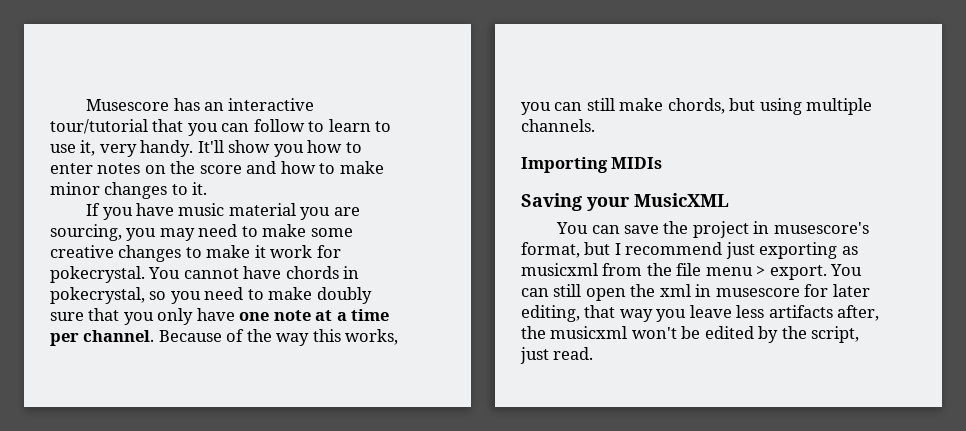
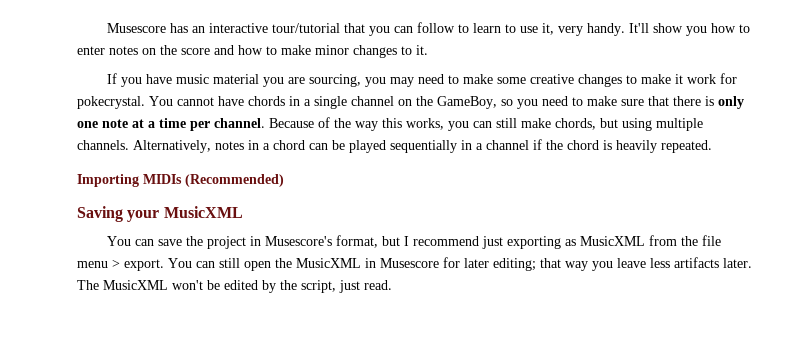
[50,287,145,304] pokecrystal, -> [304,96,497,109] a single channel on the GameBoy,
[316,287,372,304] doubly -> (617, 101) none
[123,308,235,325] you only have -> [673,96,744,109] there is only
(595, 125) none -> [133,139,712,153] Alternatively, notes in a chord can be played sequentially in a channel if the chord is heavily repeated.
(663, 163) none -> [185,174,284,187] (Recommended)
[773,222,869,234] musescore's -> [265,236,333,246] Musescore's
[521,263,598,276] musicxml -> [580,236,646,246] MusicXML
[659,284,800,297] xml in musescore -> [296,258,439,268] MusicXML in Musescore
[521,305,580,322] editing, -> [493,258,536,271] editing;
[837,305,880,321] [521,326,628,339] after, the musicxml -> [723,258,752,268] [77,280,168,290] later. The MusicXML

